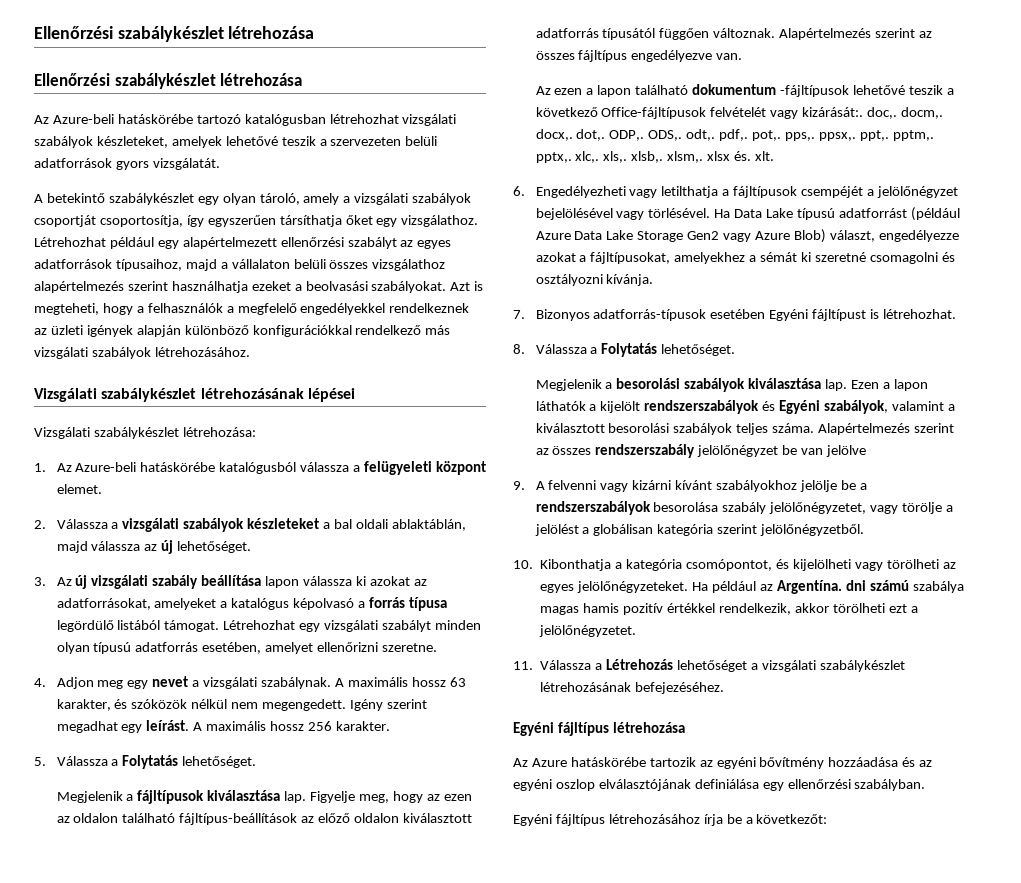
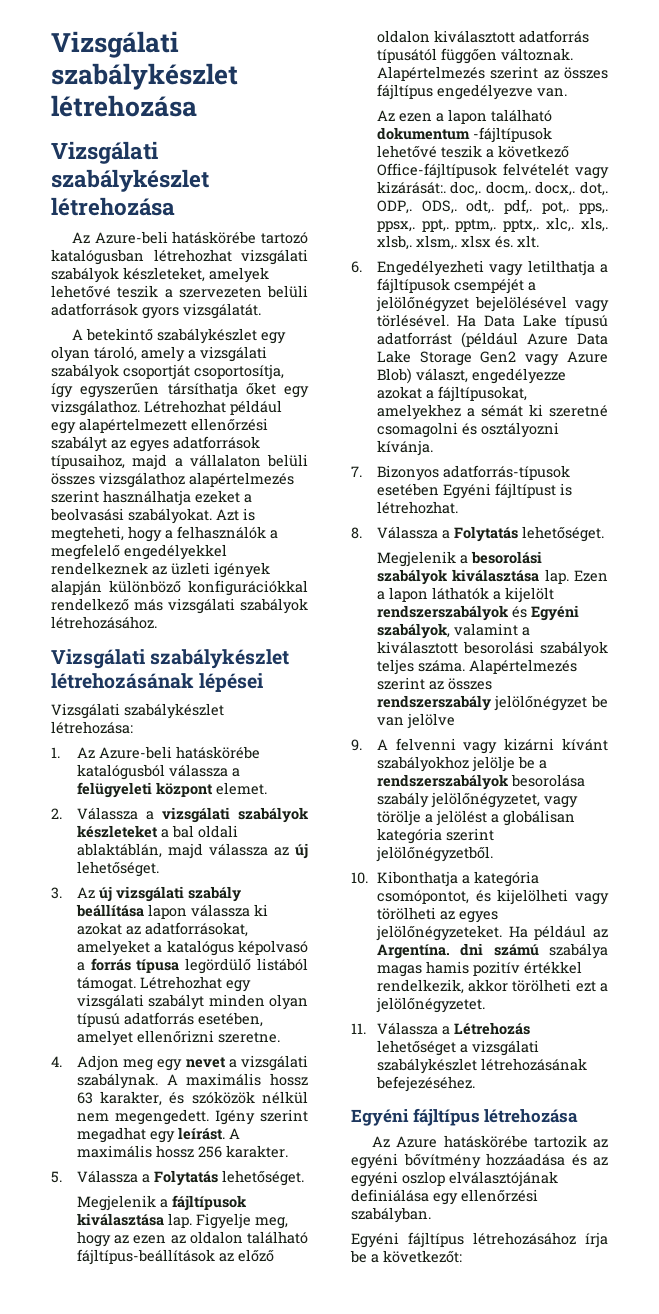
[34,26,315,42] [34,73,110,86] Ellenőrzési szabálykészlet létrehozása // Ellenőrzési -> [51,31,179,58] [51,63,238,90] [51,95,197,117] [51,141,158,164] Vizsgálati szabálykészlet létrehozása // Vizsgálati

